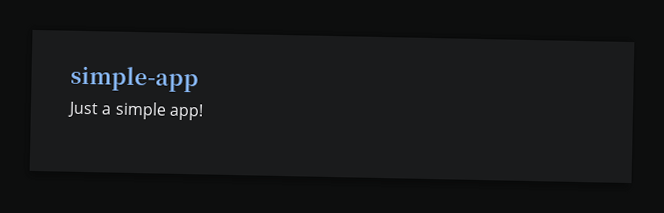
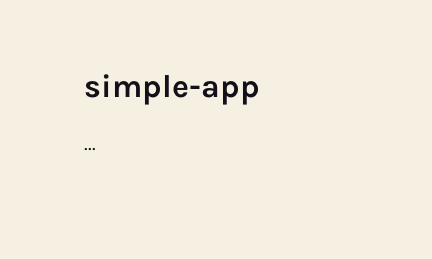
[67,101,204,121] Just a simple app! -> [84,147,96,151] ...

